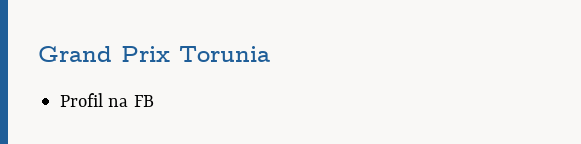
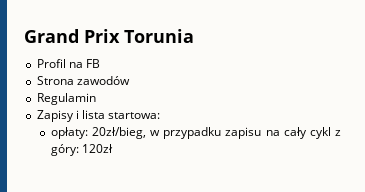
(154, 101) none -> [36,76,130,85] [36,93,96,105] [36,110,160,122] [50,127,342,139] [50,144,113,156] // Strona zawodów // Regulamin // Zapisy i lista startowa: // opłaty: 20zł/bieg, w przypadku zapisu na cały cykl z góry: 120zł

